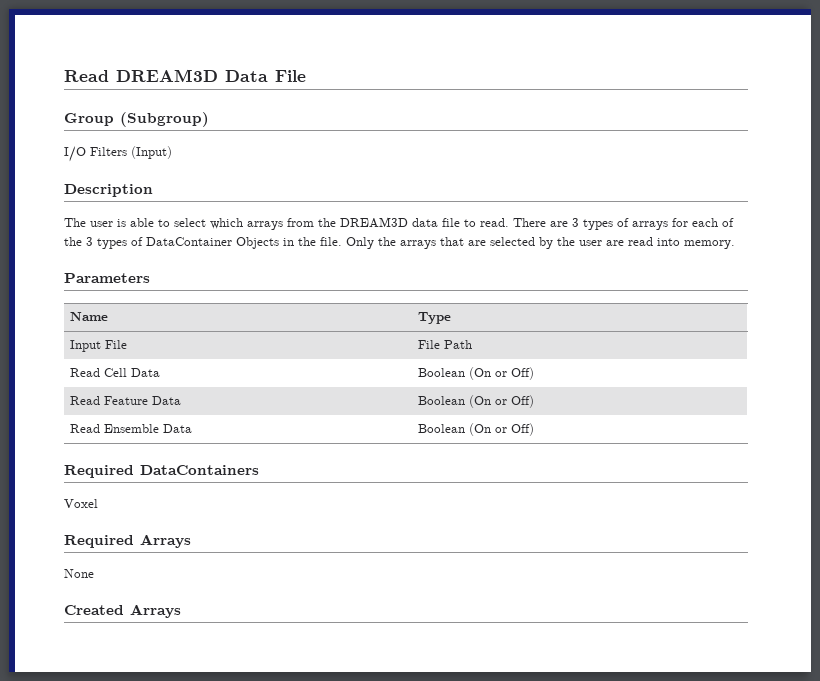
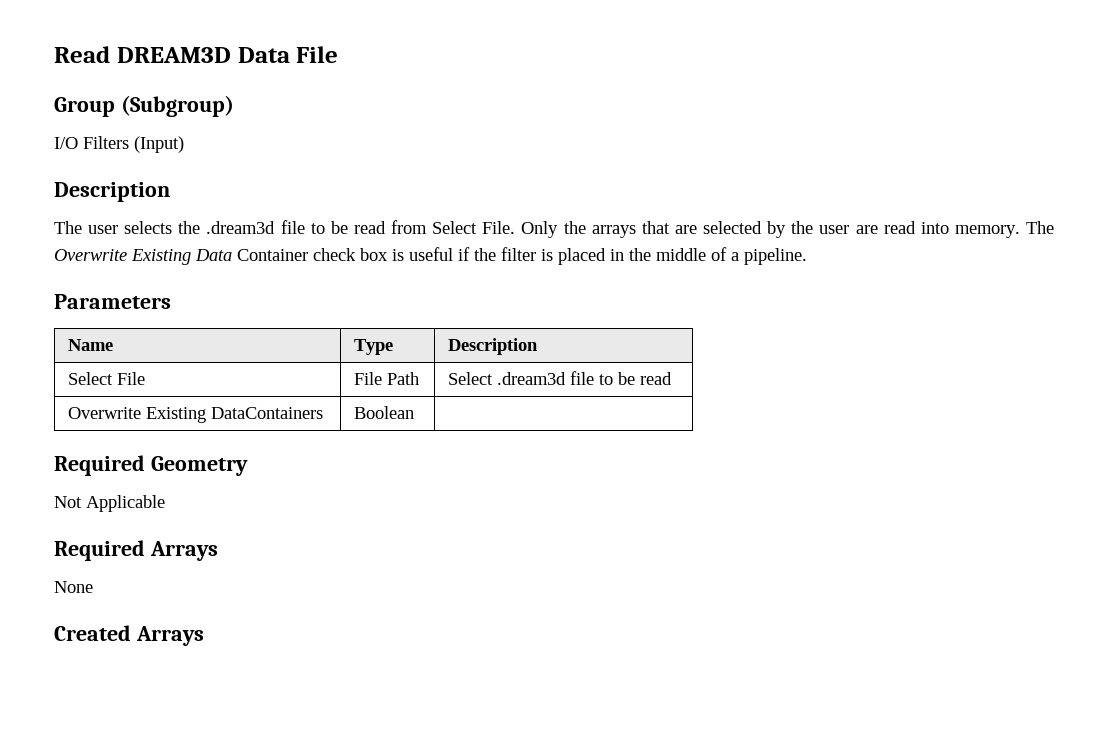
[117,217,734,230] [64,237,342,249] is able to select which arrays from the DREAM3D data file to read. There are 3 types of arrays for each of the 3 types of DataContainer Objects in the file. -> [124,220,516,234] selects the .dream3d file to be read from Select File.
(735, 244) none -> [1026,221,1054,234] [54,247,807,265] The Overwrite Existing Data Container check box is useful if the filter is placed in the middle of a pipeline.
[69,340,101,352] // Input -> [447,338,538,355] [67,372,113,385] | Description // Select
[69,368,160,377] [417,367,534,380] [69,396,181,405] [417,395,534,408] [69,424,192,433] [417,423,534,436] [64,465,259,478] [64,499,98,508] // Read Cell Data | Boolean (On or Off) // Read Feature Data | Boolean (On or Off) // Read Ensemble Data | Boolean (On or Off) // Required DataContainers // Voxel -> [447,371,672,385] [67,407,323,423] [353,406,414,419] [54,455,248,476] [54,495,165,512] | Select .dream3d file to be read // Overwrite Existing DataContainers | Boolean | // Required Geometry // Not Applicable

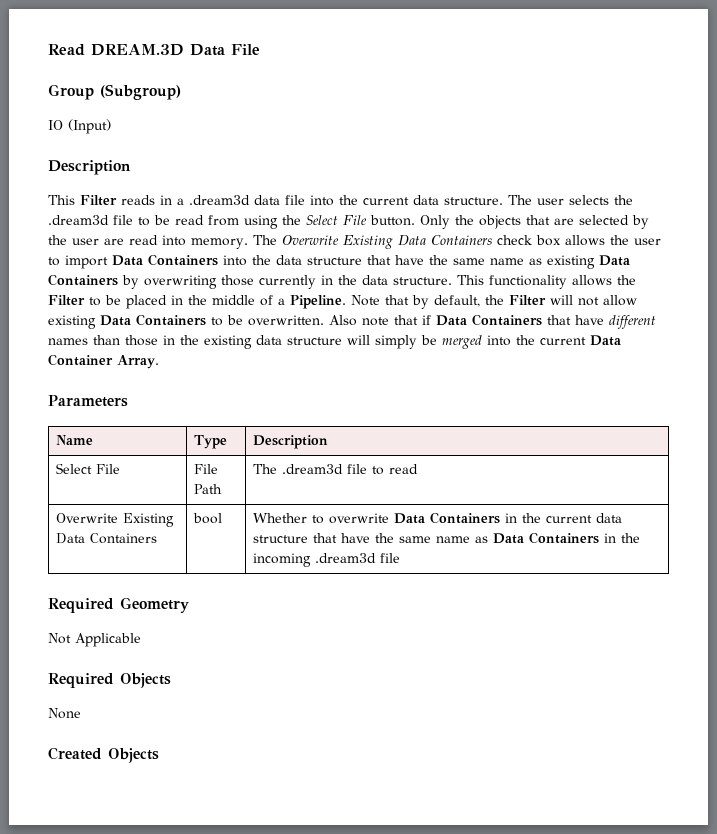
[116,47,231,63] DREAM3D -> [91,44,184,56] DREAM.3D
[54,136,129,149] I/O Filters -> [48,120,63,130] IO
(170, 192) none -> [48,195,503,206] This Filter reads in a .dream3d data file into the current data structure.
[432,221,516,234] Select File. -> [244,215,415,229] using the Select File button.
[591,225,636,238] arrays -> [479,215,521,229] objects
[237,249,308,261] Container -> [430,235,492,245] Containers
[392,247,553,261] is useful if the filter is -> [564,235,661,246] [48,254,630,269] [48,274,636,289] [48,295,121,306] allows the user to import Data Containers into the data structure that have the same name as existing Data Containers by overwriting those currently in the data structure. This functionality allows the Filter to be
[744,248,807,265] pipeline. -> [290,295,637,309] [48,314,656,329] [48,335,621,349] [48,354,159,369] Pipeline. Note that by default, the Filter will not allow existing Data Containers to be overwritten. Also note that if Data Containers that have different names than those in the existing data structure will simply be merged into the current Data Container Array.
[447,371,635,385] Select .dream3d file to be -> [252,464,384,475] The .dream3d file to
[210,407,323,419] [353,406,414,419] DataContainers | Boolean | -> [55,533,157,544] [192,513,222,524] [252,512,622,524] [252,532,640,544] [252,553,400,567] Data Containers | bool | Whether to overwrite Data Containers in the current data structure that have the same name as Data Containers in the incoming .dream3d file
[149,541,218,561] Arrays -> [120,673,171,688] Objects
[135,626,204,646] Arrays -> [108,748,159,763] Objects

